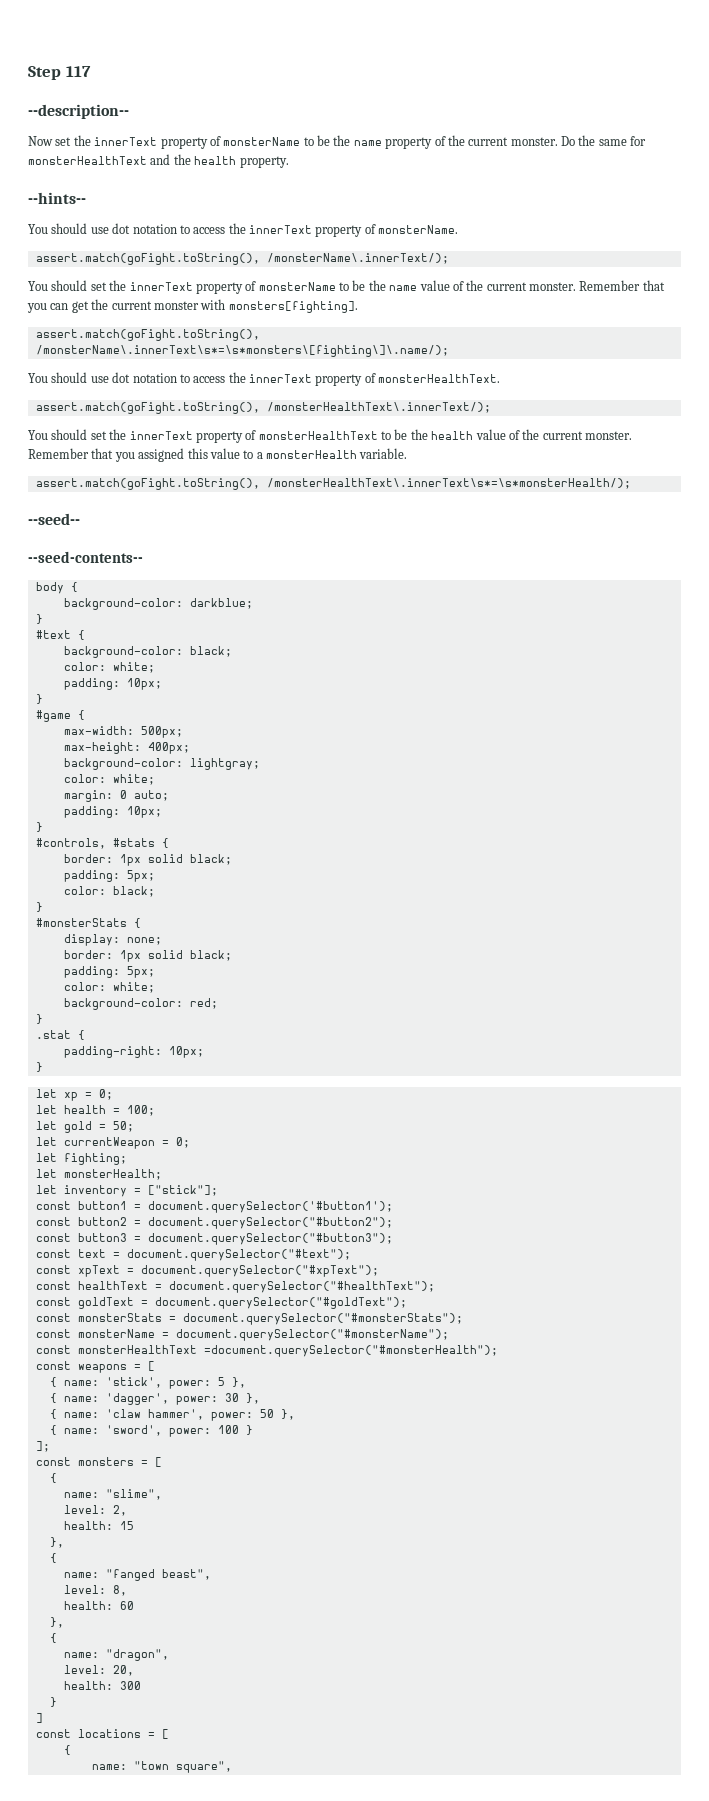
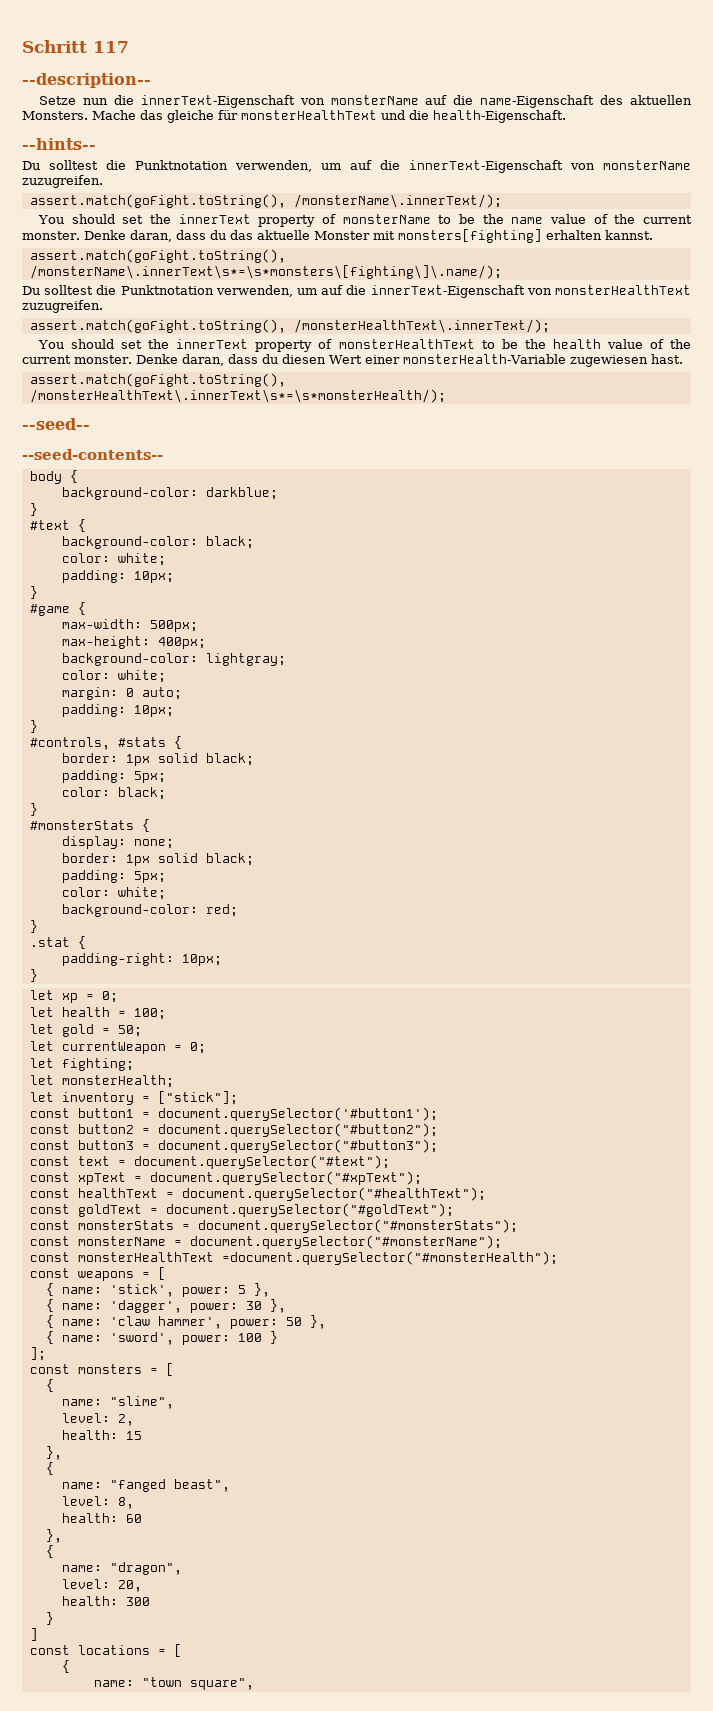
[28,66,61,80] Step -> [22,40,87,53] Schritt
[28,135,647,149] [28,154,289,168] [28,192,86,204] [28,223,459,237] Now set the innerText property of monsterName to be the name property of the current monster. Do the same for monsterHealthText and the health property. // --hints-- // You should use dot notation to access the innerText property of monsterName. -> [39,95,692,108] [22,110,566,123] [22,138,96,150] [22,160,691,173] [22,175,103,188] Setze nun die innerText-Eigenschaft von monsterName auf die name-Eigenschaft des aktuellen Monsters. Mache das gleiche für monsterHealthText und die health-Eigenschaft. // --hints-- // Du solltest die Punktnotation verwenden, um auf die innerText-Eigenschaft von monsterName zuzugreifen.
[579,280,665,291] [27,299,358,313] [35,329,260,341] [35,345,449,357] [28,372,501,386] Remember that you can get the current monster with monsters[fighting]. // assert.match(goFight.toString(), /monsterName\.innerText\s*=\s*monsters\[fighting\]\.name/); // You should use dot notation to access the innerText property of monsterHealthText. -> [83,229,653,243] [29,249,286,263] [29,265,502,279] [22,285,691,298] [22,300,103,313] Denke daran, dass du das aktuelle Monster mit monsters[fighting] erhalten kannst. // assert.match(goFight.toString(), /monsterName\.innerText\s*=\s*monsters\[fighting\]\.name/); // Du solltest die Punktnotation verwenden, um auf die innerText-Eigenschaft von monsterHealthText zuzugreifen.
[28,448,408,462] Remember that you assigned this value to a monsterHealth variable. -> [135,354,683,367] Denke daran, dass du diesen Wert einer monsterHealth-Variable zugewiesen hast.

